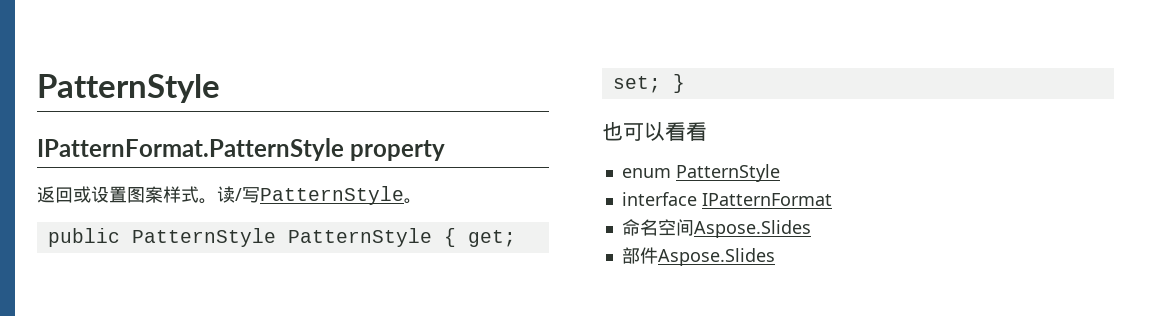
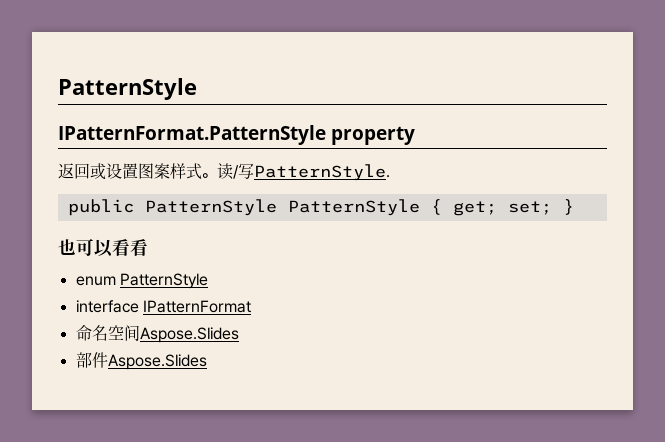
[260,186,422,205] PatternStyle。 -> [254,164,390,181] PatternStyle.

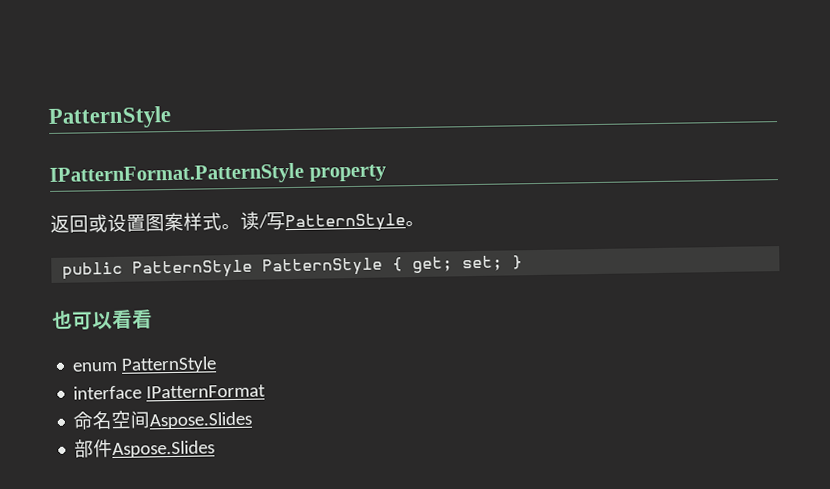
[254,164,390,181] PatternStyle. -> [285,213,425,233] PatternStyle。

